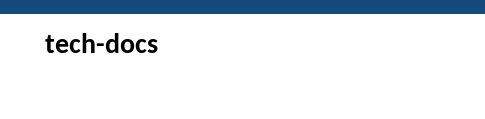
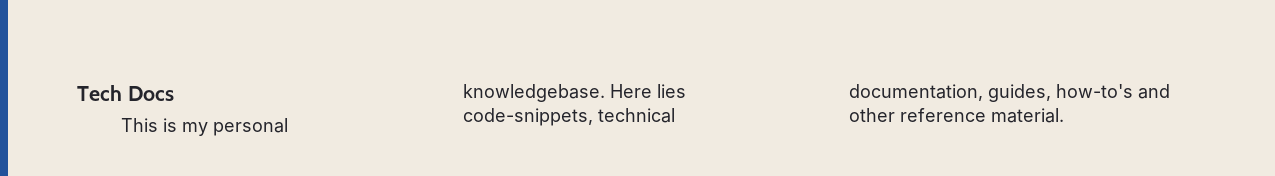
[45,33,158,53] tech-docs -> [77,85,174,101] [120,118,288,136] [463,84,686,102] [463,108,675,126] [849,84,1170,102] [849,108,1064,123] Tech Docs // This is my personal knowledgebase. Here lies code-snippets, technical documentation, guides, how-to's and other reference material.

